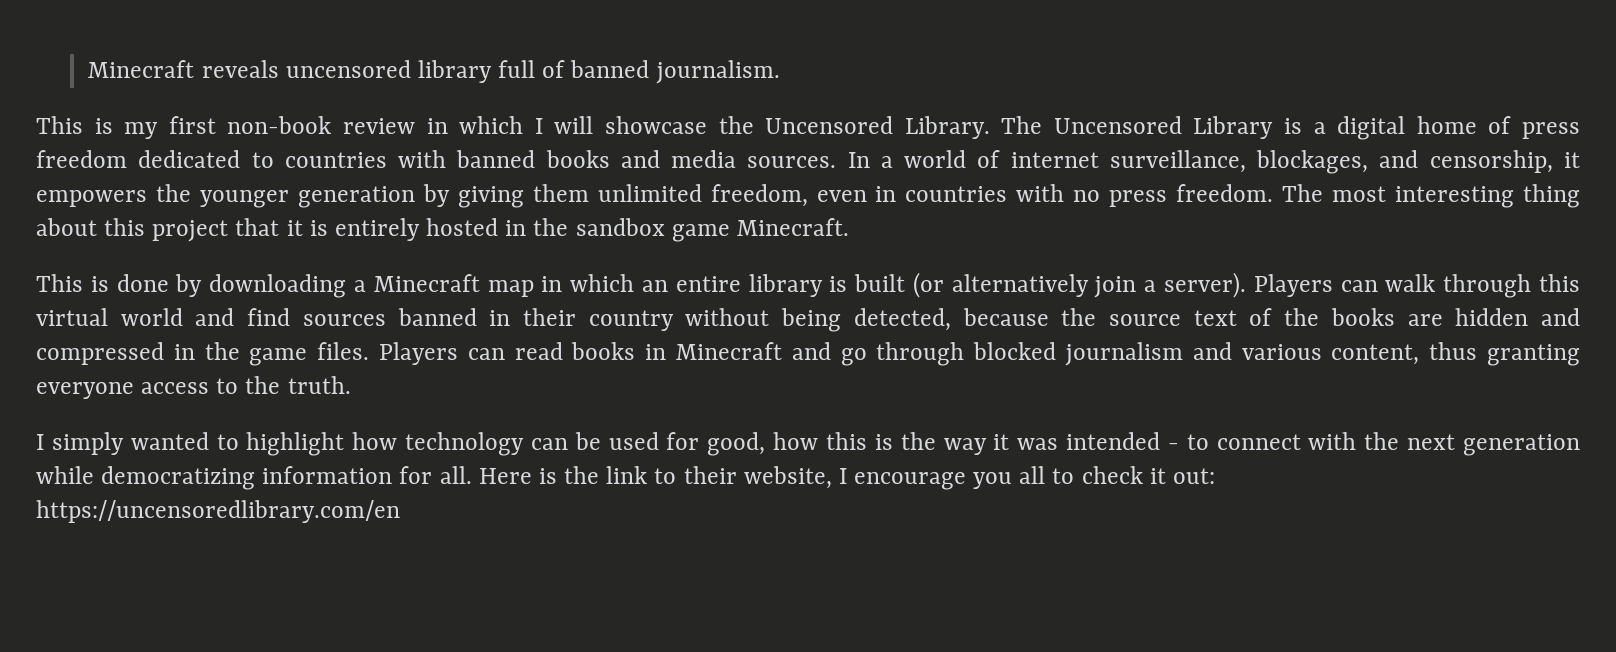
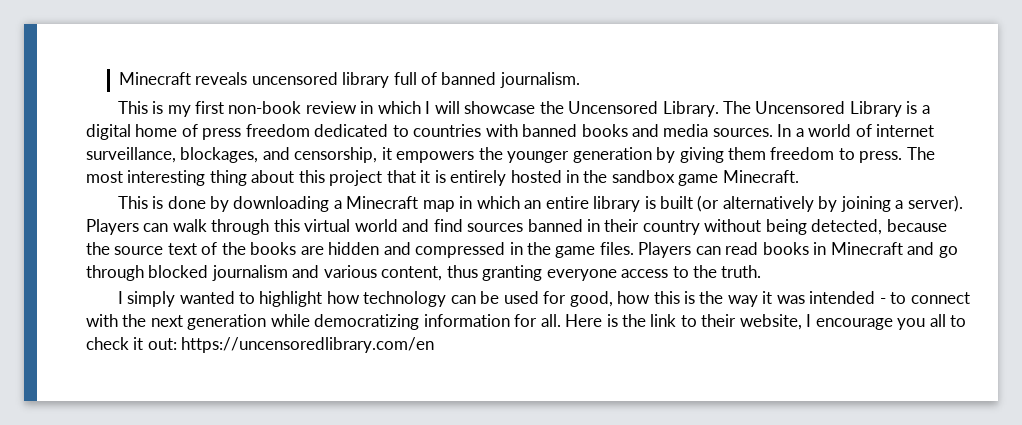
[597,184,1274,207] unlimited freedom, even in countries with no press freedom. -> [770,147,903,163] freedom to press.
[1094,276,1137,298] join -> [818,196,891,212] by joining

